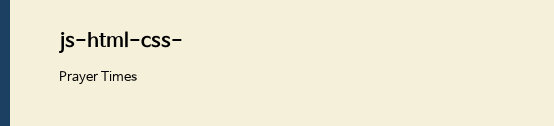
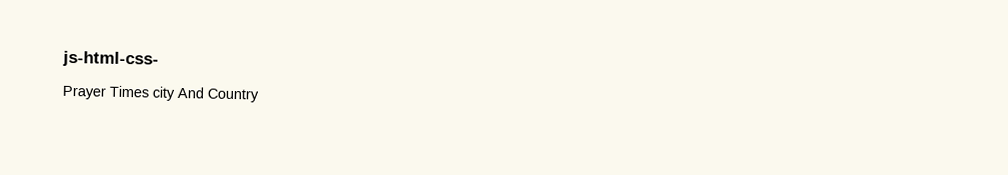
(138, 76) none -> [152,86,259,103] city And Country

